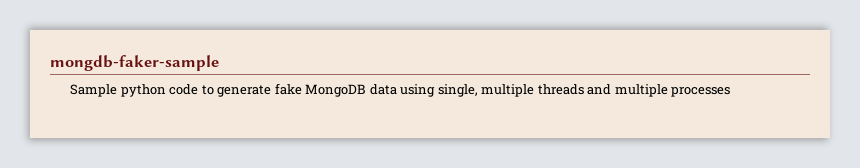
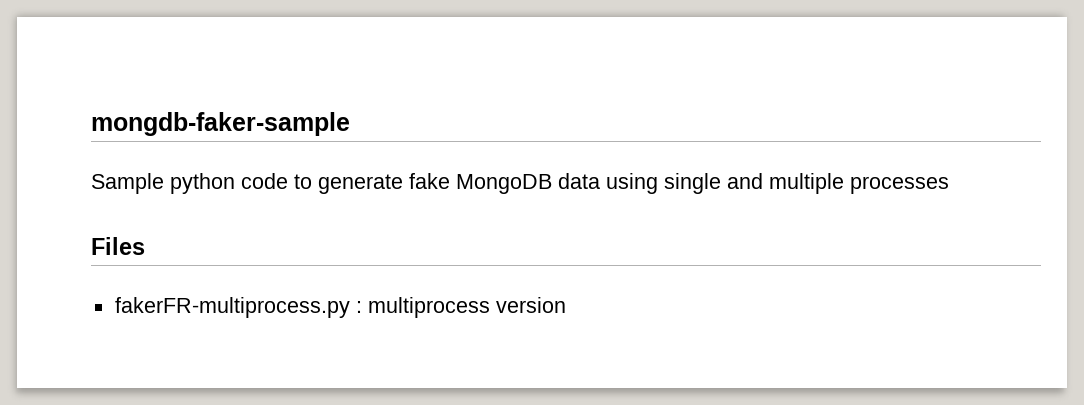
[437,84,584,97] single, multiple threads -> [664,173,721,194] single
(731, 92) none -> [91,237,145,255] [114,297,566,318] // Files // fakerFR-multiprocess.py : multiprocess version

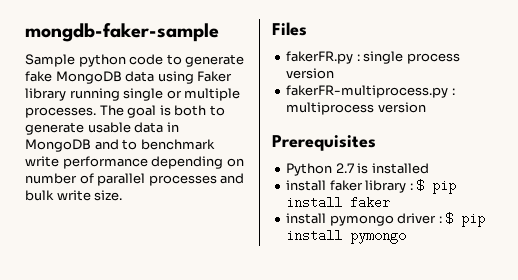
[664,173,949,194] [91,237,145,255] [114,297,566,318] single and multiple processes // Files // fakerFR-multiprocess.py : multiprocess version -> [197,71,233,82] [25,88,241,101] [25,105,225,118] [25,122,179,135] [25,139,215,152] [25,156,244,169] [25,173,245,186] [25,190,123,201] [272,22,307,36] [286,51,460,64] [286,68,335,79] [286,85,455,98] [286,102,426,115] [272,135,376,151] [286,163,429,176] [286,179,457,194] [286,196,391,209] [286,212,486,227] [286,229,407,244] Faker library running single or multiple processes. The goal is both to generate usable data in MongoDB and to benchmark write performance depending on number of parallel processes and bulk write size. // Files // fakerFR.py : single process version // fakerFR-multiprocess.py : multiprocess version // Prerequisites // Python 2.7 is installed // install faker library : $ pip install faker // install pymongo driver : $ pip install pymongo

